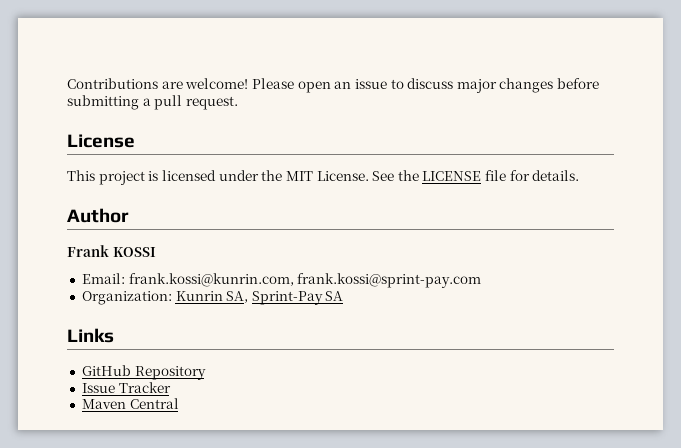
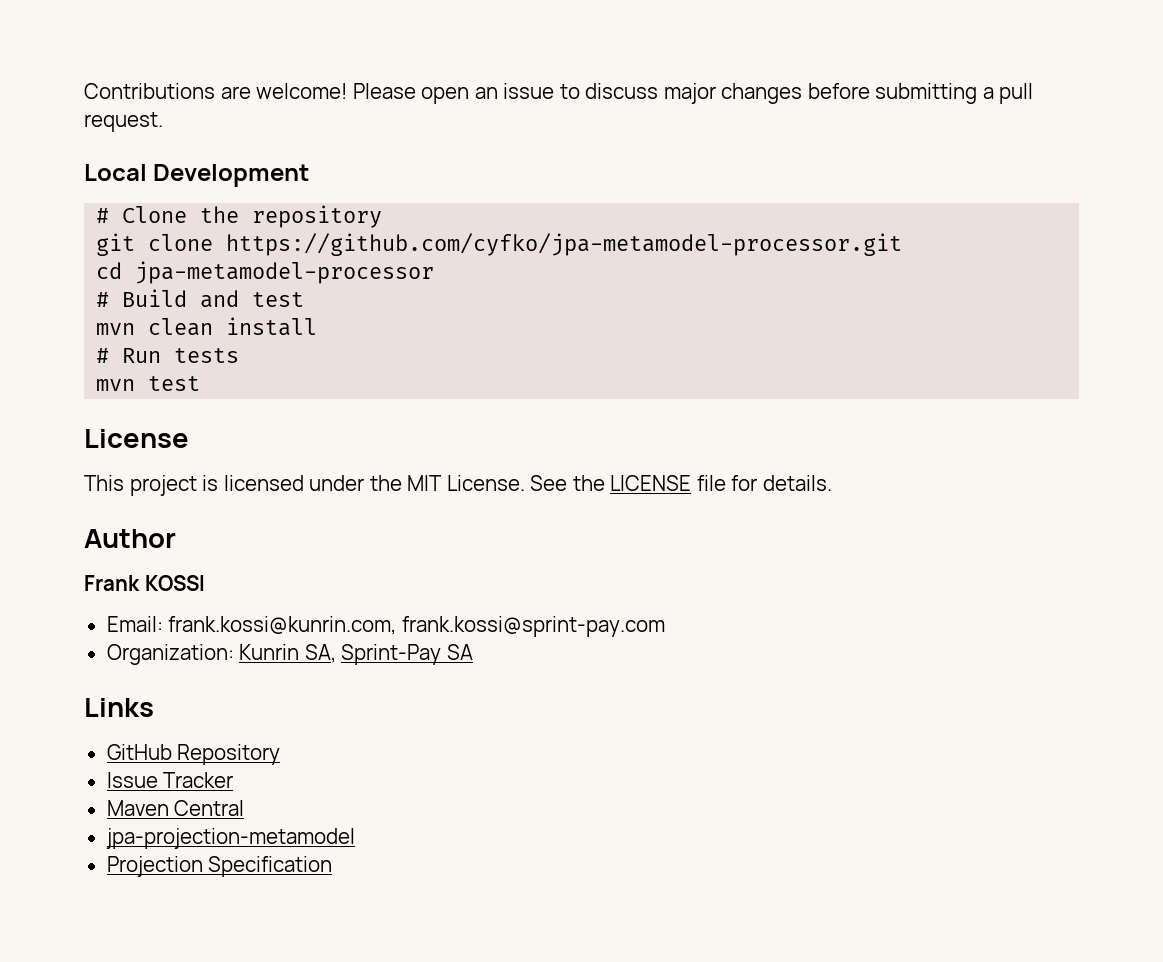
(238, 103) none -> [84,164,310,187] [96,205,383,228] [96,233,903,256] [96,261,435,284] [96,289,305,308] [96,317,318,336] [96,348,240,363] [96,376,201,391] // Local Development // # Clone the repository // git clone https://github.com/cyfko/jpa-metamodel-processor.git // cd jpa-metamodel-processor // # Build and test // mvn clean install // # Run tests // mvn test
(179, 403) none -> [105,828,355,849] [106,856,333,877] // jpa-projection-metamodel // Projection Specification

